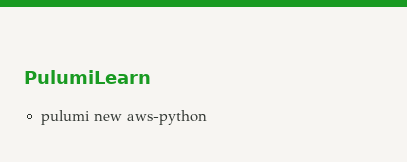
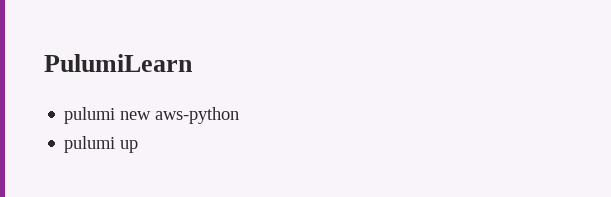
(207, 117) none -> [64,136,139,153] // pulumi up

